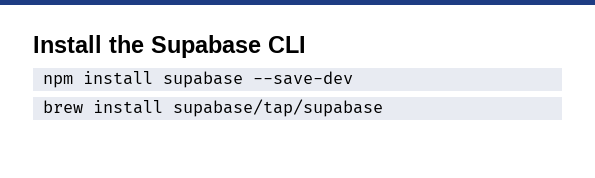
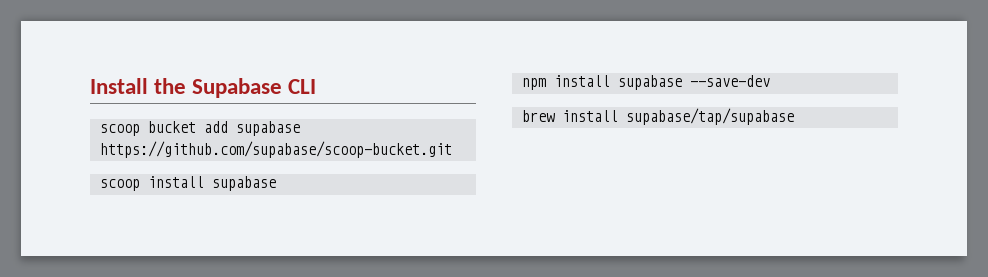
(306, 44) none -> [99,121,300,136] [99,141,452,158] [99,176,276,191] // scoop bucket add supabase https://github.com/supabase/scoop-bucket.git // scoop install supabase

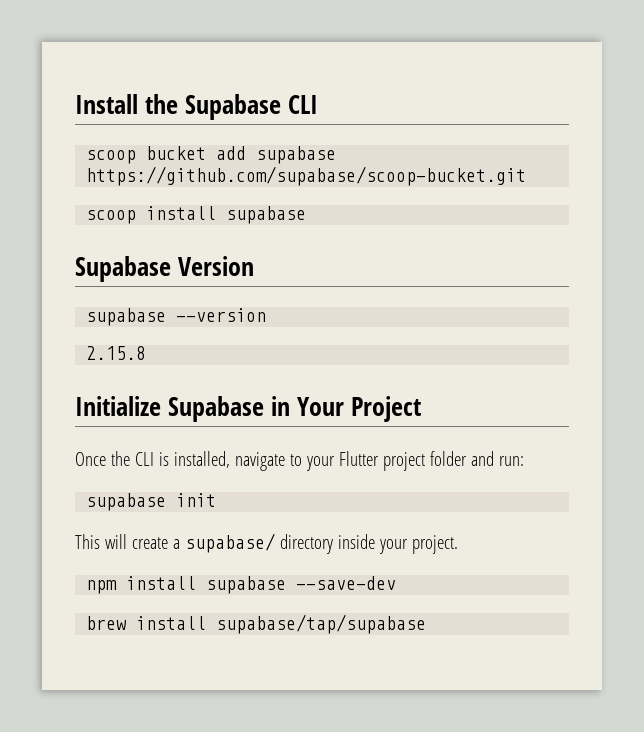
(276, 183) none -> [75,256,255,282] [86,308,267,326] [86,346,147,360] [75,396,422,422] [75,451,524,471] [86,493,217,511] [75,533,458,554] // Supabase Version // supabase --version // 2.15.8 // Initialize Supabase in Your Project // Once the CLI is installed, navigate to your Flutter project folder and run: // supabase init // This will create a supabase/ directory inside your project.

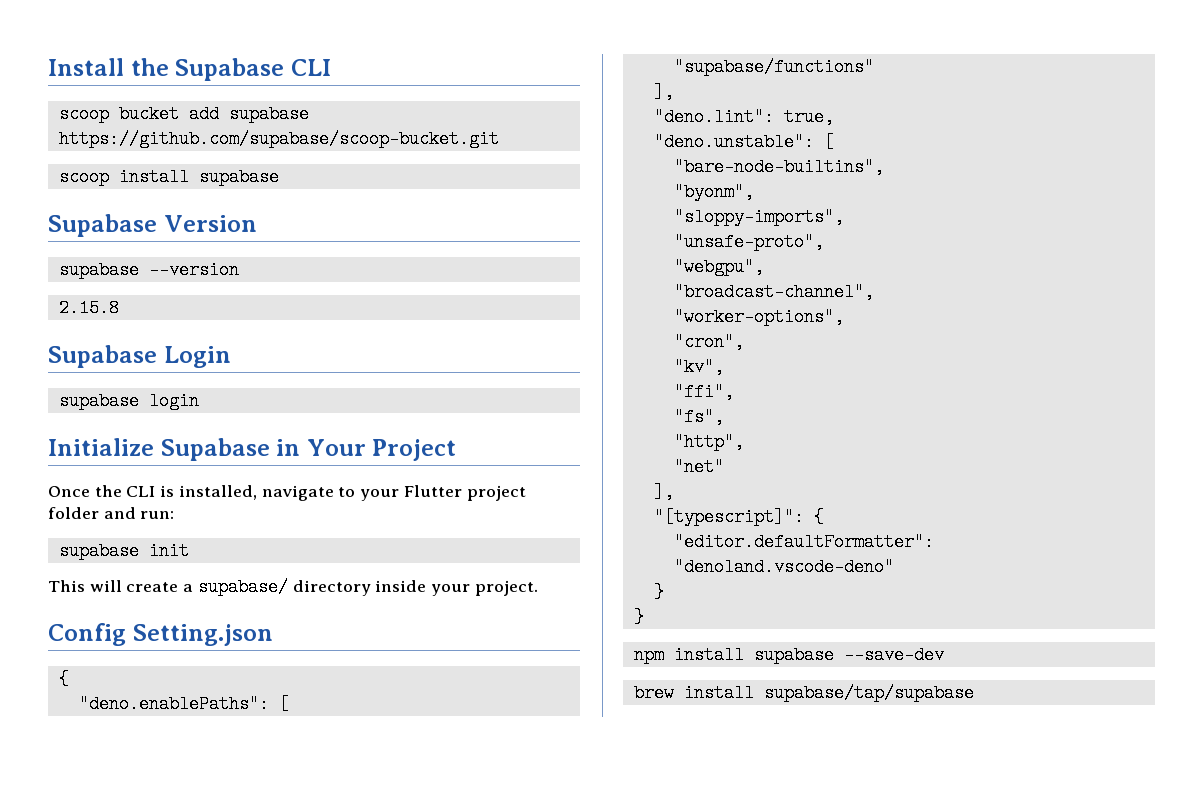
(147, 353) none -> [48,345,231,368] [58,392,199,410] // Supabase Login // supabase login
(458, 544) none -> [48,623,273,646] [58,670,69,688] [78,695,289,713] [673,58,874,76] [653,83,674,101] [653,108,834,126] [653,133,834,151] [673,158,884,176] [673,183,754,201] [673,208,844,226] [673,233,824,251] [673,258,764,276] [673,283,874,301] [673,308,844,326] [673,333,744,351] [673,358,724,376] [673,383,734,401] [673,408,724,426] [673,433,744,451] [673,458,724,476] [653,483,674,501] [653,508,824,526] [673,533,934,551] [673,558,894,576] [653,583,664,601] [633,608,644,626] // Config Setting.json // { // "deno.enablePaths": [ // "supabase/functions" // ], // "deno.lint": true, // "deno.unstable": [ // "bare-node-builtins", // "byonm", // "sloppy-imports", // "unsafe-proto", // "webgpu", // "broadcast-channel", // "worker-options", // "cron", // "kv", // "ffi", // "fs", // "http", // "net" // ], // "[typescript]": { // "editor.defaultFormatter": "denoland.vscode-deno" // } // }

